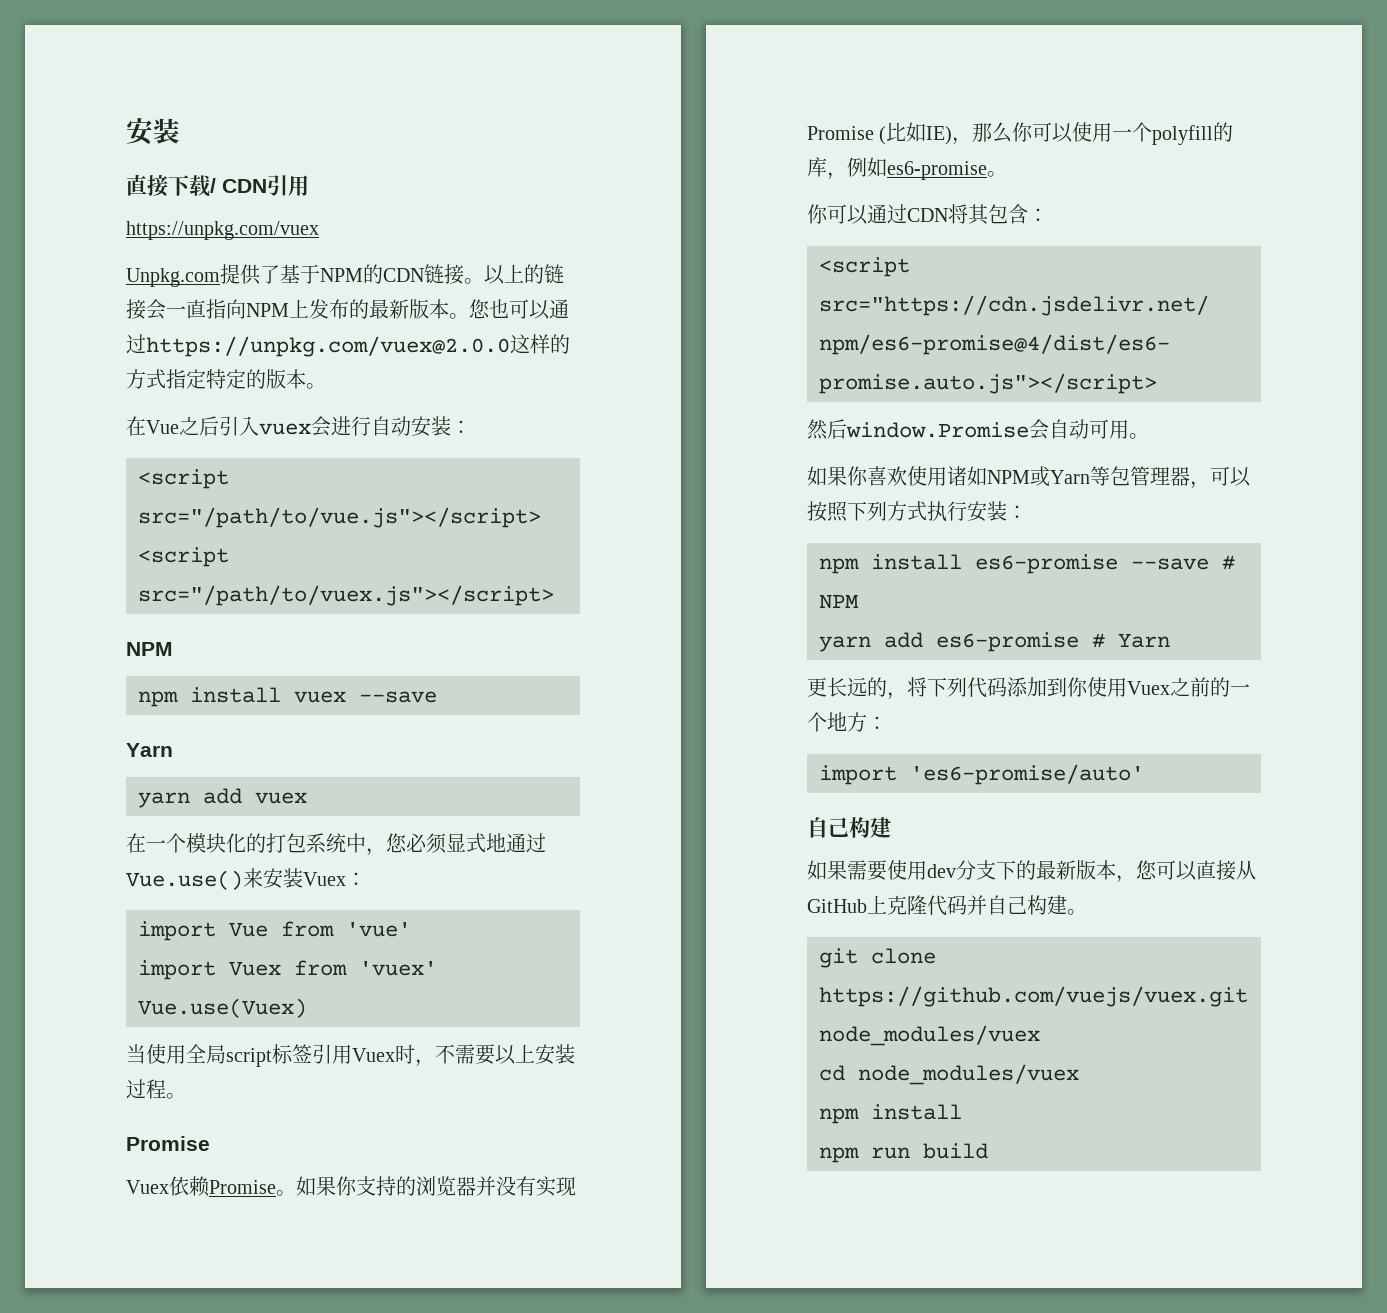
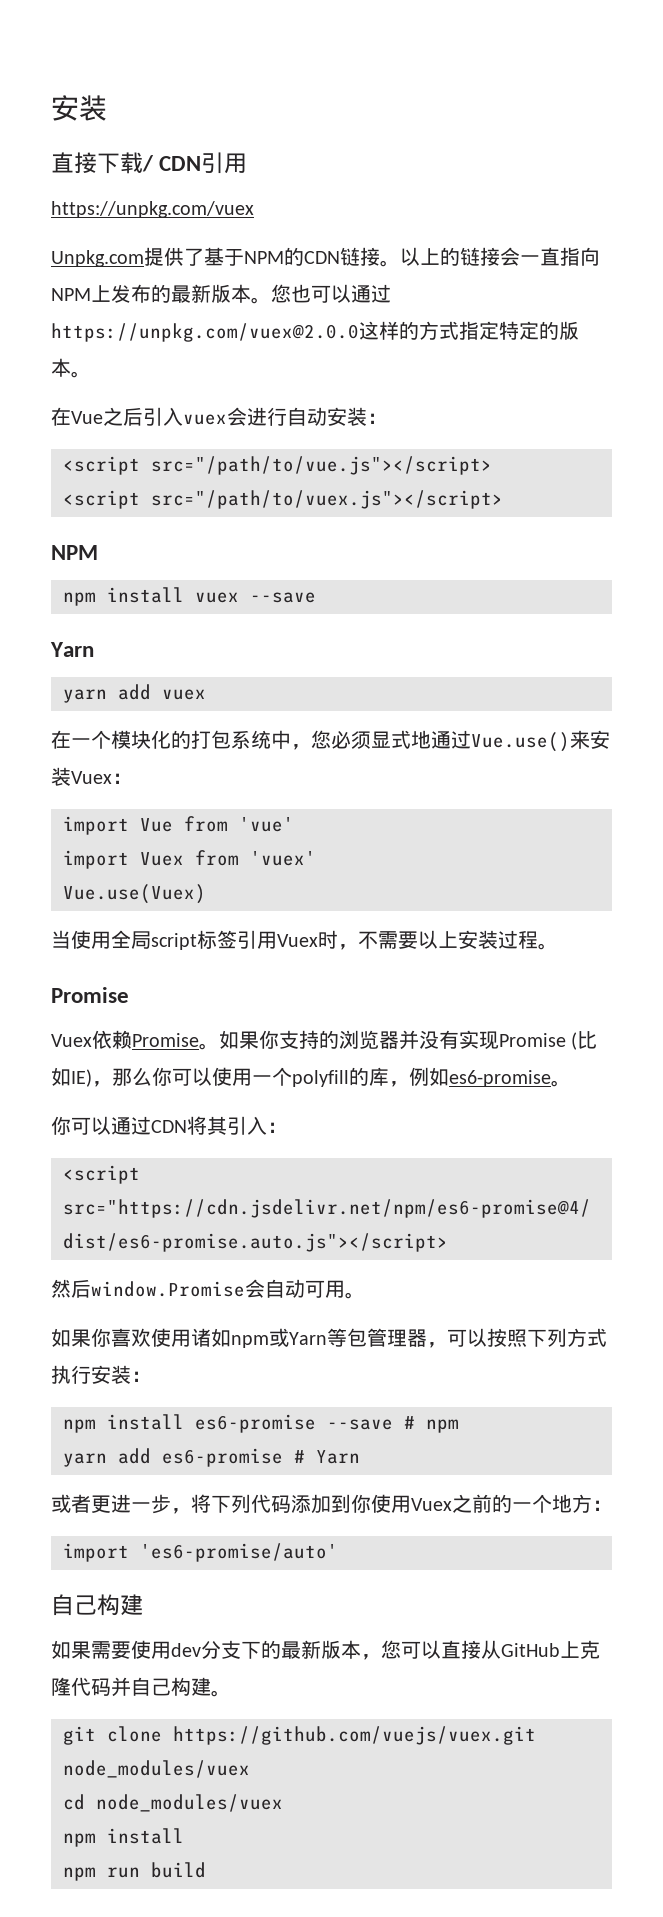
[988,204,1028,224] 包含 -> [227,1116,267,1135] 引入
[987,470,1030,484] NPM -> [231,1335,269,1348] npm
[819,594,859,609] NPM -> [426,1419,459,1433] npm
[807,677,887,697] 更长远的 -> [51,1494,171,1514] 或者更进一步

